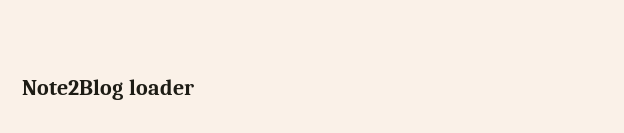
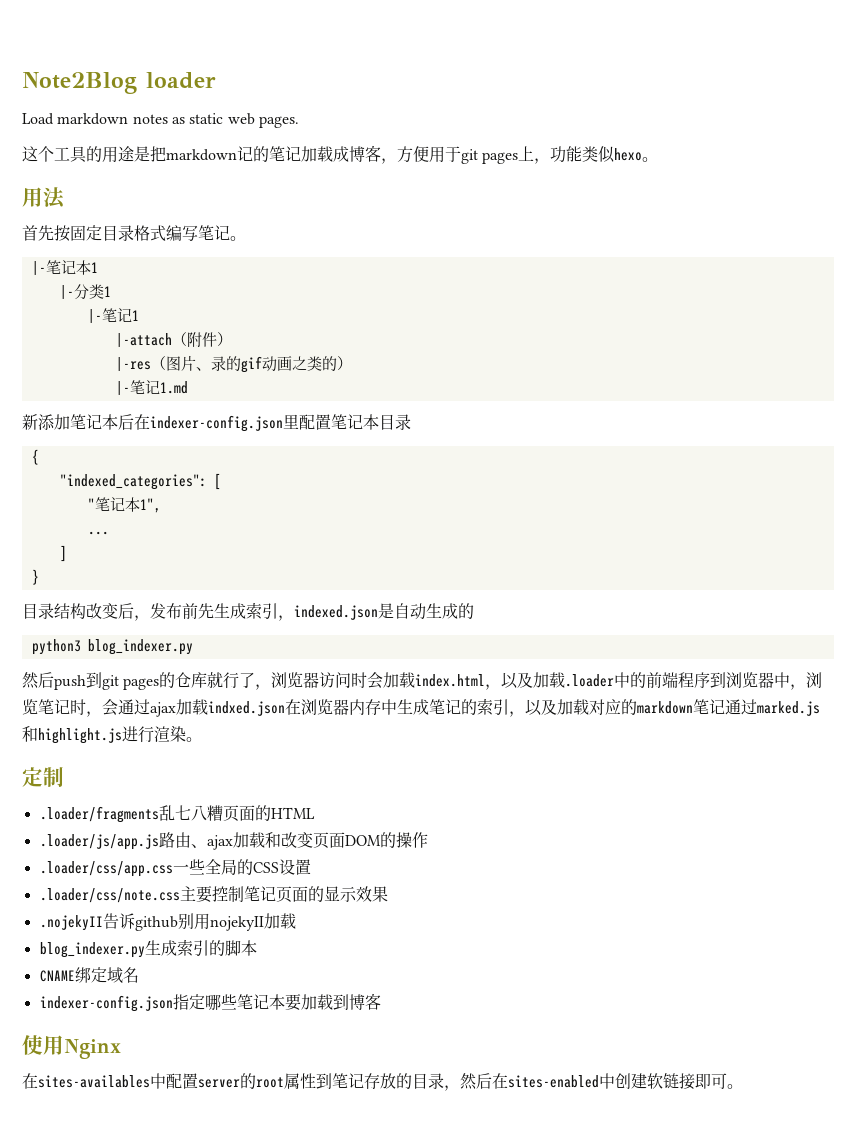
(194, 87) none -> [22,113,299,128] [22,145,659,164] [22,187,66,209] [22,225,246,242] [31,260,98,275] [59,284,111,300] [87,308,139,323] [115,332,232,348] [115,355,352,373] [115,380,188,395] [22,414,411,432] [31,449,39,465] [59,473,221,490] [87,497,161,513] [87,531,109,535] [59,545,67,562] [31,569,39,585] [22,602,474,621] [31,639,193,655] [22,672,823,690] [22,698,820,717] [22,726,202,744] [22,767,64,787] [39,805,315,823] [39,832,428,850] [39,859,311,877] [39,886,388,903] [39,913,296,931] [39,939,257,958] [39,967,139,983] [39,993,381,1012] [22,1035,121,1059] [22,1073,743,1091] // Load markdown notes as static web pages. // 这个工具的用途是把markdown记的笔记加载成博客，方便用于git pages上，功能类似hexo。 // 用法 // 首先按固定目录格式编写笔记。 // |-笔记本1 // |-分类1 // |-笔记1 // |-attach（附件） // |-res（图片、录的gif动画之类的） // |-笔记1.md // 新添加笔记本后在indexer-config.json里配置笔记本目录 // { // "indexed_categories": [ // "笔记本1", // ... // ] // } // 目录结构改变后，发布前先生成索引，indexed.json是自动生成的 // python3 blog_indexer.py // 然后push到git pages的仓库就行了，浏览器访问时会加载index.html，以及加载.loader中的前端程序到浏览器中，浏览笔记时，会通过ajax加载indxed.json在浏览器内存中生成笔记的索引，以及加载对应的markdown笔记通过marked.js和highlight.js进行渲染。 // 定制 // .loader/fragments乱七八糟页面的HTML // .loader/js/app.js路由、ajax加载和改变页面DOM的操作 // .loader/css/app.css一些全局的CSS设置 // .loader/css/note.css主要控制笔记页面的显示效果 // .nojekyII告诉github别用nojekyII加载 // blog_indexer.py生成索引的脚本 // CNAME绑定域名 // indexer-config.json指定哪些笔记本要加载到博客 // 使用Nginx // 在sites-availables中配置server的root属性到笔记存放的目录，然后在sites-enabled中创建软链接即可。

